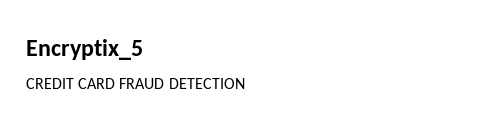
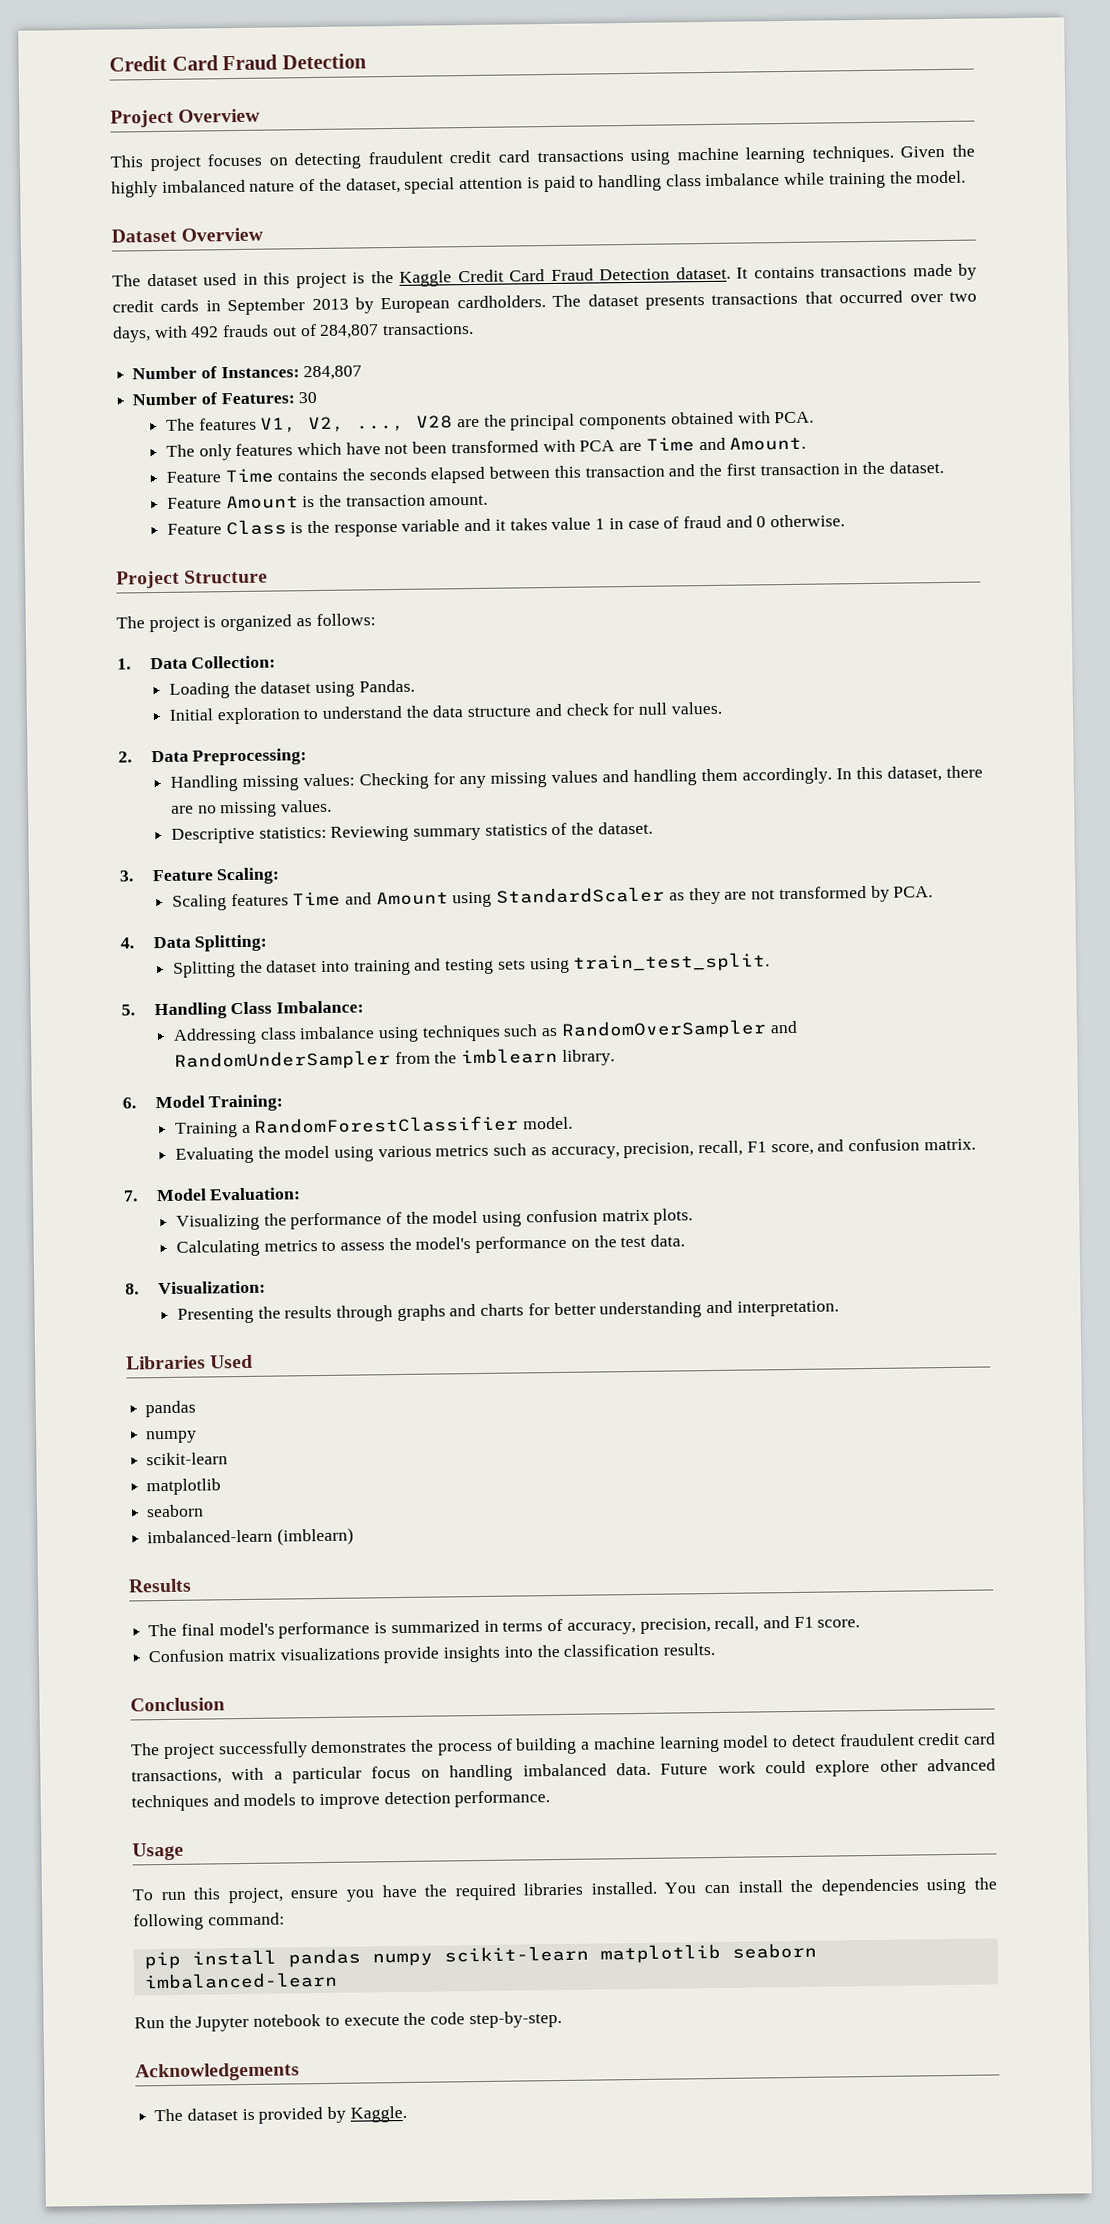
[26,39,143,60] [26,78,245,89] Encryptix_5 // CREDIT CARD FRAUD DETECTION -> [109,53,367,72] [110,108,261,128] [110,144,975,172] [111,170,967,198] [111,227,264,243] [112,263,977,289] [112,290,977,316] [112,322,475,343] [132,365,363,381] [132,391,318,406] [165,411,815,433] [165,436,807,461] [165,460,944,484] [166,494,489,510] [166,514,846,537] [116,569,269,589] [116,613,376,633] [117,655,277,670] [168,679,415,699] [168,701,722,725] [118,748,308,766] [169,765,983,792] [170,799,333,818] [170,821,653,844] [119,867,281,885] [171,885,934,911] [120,934,268,952] [172,952,771,978] [121,1000,365,1020] [172,1019,798,1045] [173,1047,615,1071] [122,1094,284,1112] [174,1115,574,1138] [174,1138,976,1164] [123,1187,302,1202] [175,1208,694,1231] [175,1234,686,1257] [125,1280,266,1295] [176,1300,839,1324] [126,1354,254,1370] [145,1400,197,1418] [146,1430,198,1444] [146,1452,229,1466] [146,1478,222,1496] [146,1504,205,1518] [147,1527,354,1546] [128,1578,192,1593] [148,1616,861,1639] [148,1642,716,1664] [130,1697,225,1712] [131,1732,996,1760] [131,1758,997,1785] [131,1790,551,1812] [132,1842,184,1861] [132,1877,998,1904] [133,1912,285,1931] [143,1942,817,1970] [143,1971,338,1990] [134,2010,562,2032] [135,2062,300,2082] [154,2105,407,2124] Credit Card Fraud Detection // Project Overview // This project focuses on detecting fraudulent credit card transactions using machine learning techniques. Given the highly imbalanced nature of the dataset, special attention is paid to handling class imbalance while training the model. // Dataset Overview // The dataset used in this project is the Kaggle Credit Card Fraud Detection dataset. It contains transactions made by credit cards in September 2013 by European cardholders. The dataset presents transactions that occurred over two days, with 492 frauds out of 284,807 transactions. // Number of Instances: 284,807 // Number of Features: 30 // The features V1, V2, ..., V28 are the principal components obtained with PCA. // The only features which have not been transformed with PCA are Time and Amount. // Feature Time contains the seconds elapsed between this transaction and the first transaction in the dataset. // Feature Amount is the transaction amount. // Feature Class is the response variable and it takes value 1 in case of fraud and 0 otherwise. // Project Structure // The project is organized as follows: // 1. Data Collection: // Loading the dataset using Pandas. // Initial exploration to understand the data structure and check for null values. // 2. Data Preprocessing: // Handling missing values: Checking for any missing values and handling them accordingly. In this dataset, there are no missing values. // Descriptive statistics: Reviewing summary statistics of the dataset. // 3. Feature Scaling: // Scaling features Time and Amount using StandardScaler as they are not transformed by PCA. // 4. Data Splitting: // Splitting the dataset into training and testing sets using train_test_split. // 5. Handling Class Imbalance: // Addressing class imbalance using techniques such as RandomOverSampler and RandomUnderSampler from the imblearn library. // 6. Model Training: // Training a RandomForestClassifier model. // Evaluating the model using various metrics such as accuracy, precision, recall, F1 score, and confusion matrix. // 7. Model Evaluation: // Visualizing the performance of the model using confusion matrix plots. // Calculating metrics to assess the model's performance on the test data. // 8. Visualization: // Presenting the results through graphs and charts for better understanding and interpretation. // Libraries Used // pandas // numpy // scikit-learn // matplotlib // seaborn // imbalanced-learn (imblearn) // Results // The final model's performance is summarized in terms of accuracy, precision, recall, and F1 score. // Confusion matrix visualizations provide insights into the classification results. // Conclusion // The project successfully demonstrates the process of building a machine learning model to detect fraudulent credit card transactions, with a particular focus on handling imbalanced data. Future work could explore other advanced techniques and models to improve detection performance. // Usage // To run this project, ensure you have the required libraries installed. You can install the dependencies using the following command: // pip install pandas numpy scikit-learn matplotlib seaborn imbalanced-learn // Run the Jupyter notebook to execute the code step-by-step. // Acknowledgements // The dataset is provided by Kaggle.

